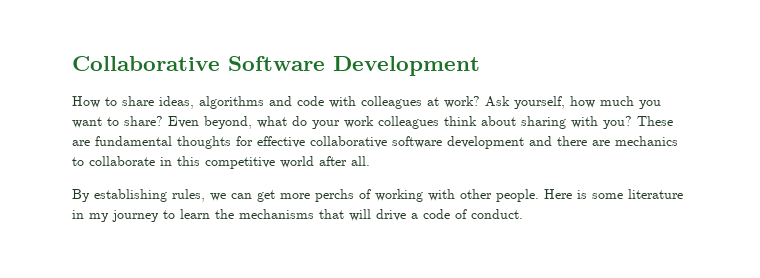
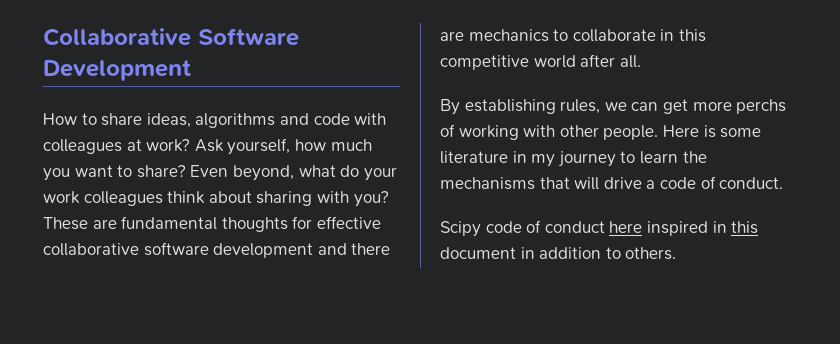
(523, 214) none -> [440,220,759,237] [440,247,677,260] // Scipy code of conduct here inspired in this document in addition to others.

